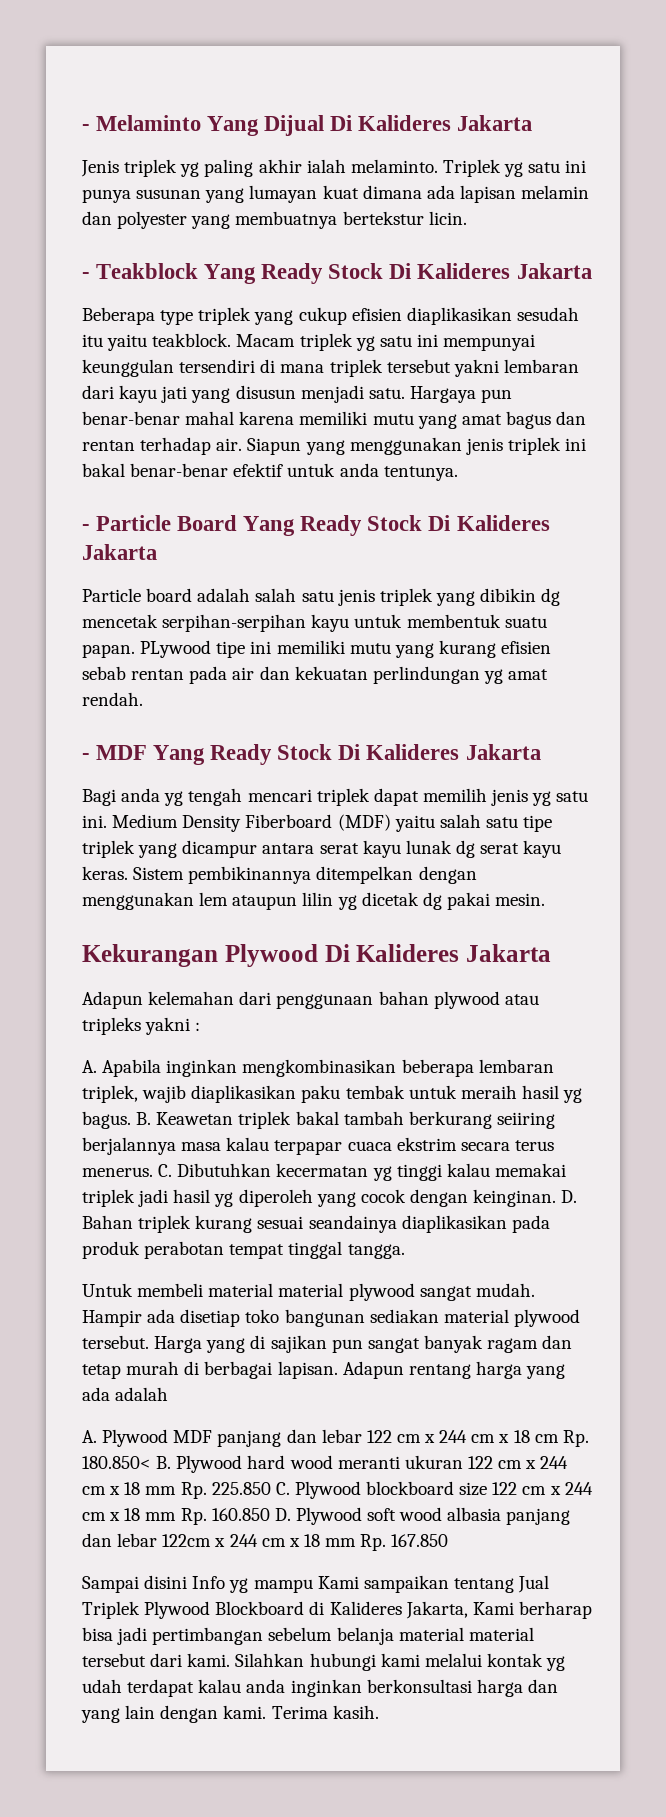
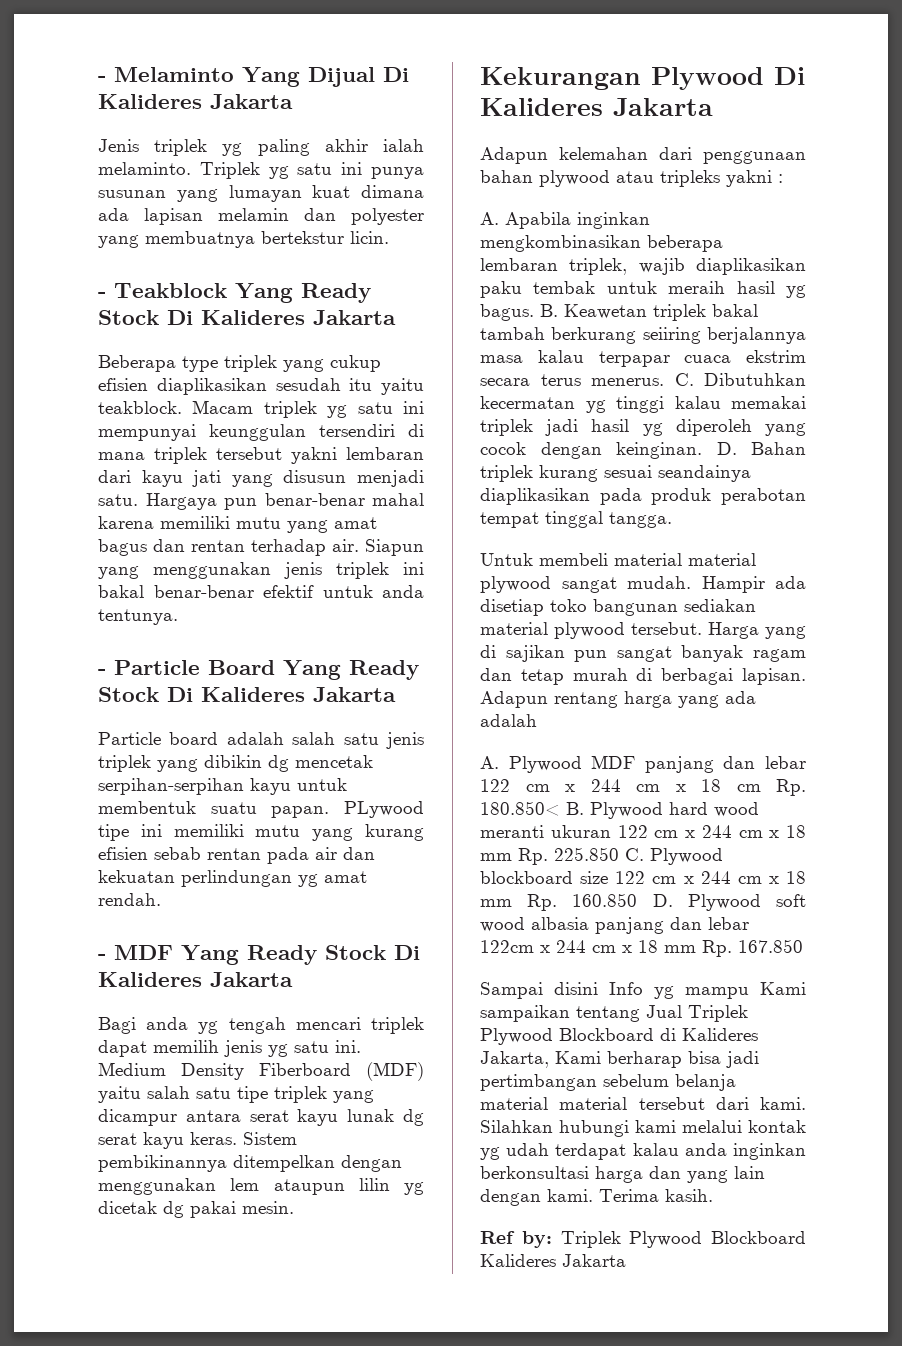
(379, 1712) none -> [480,1231,806,1248] [480,1254,626,1267] // Ref by: Triplek Plywood Blockboard Kalideres Jakarta

